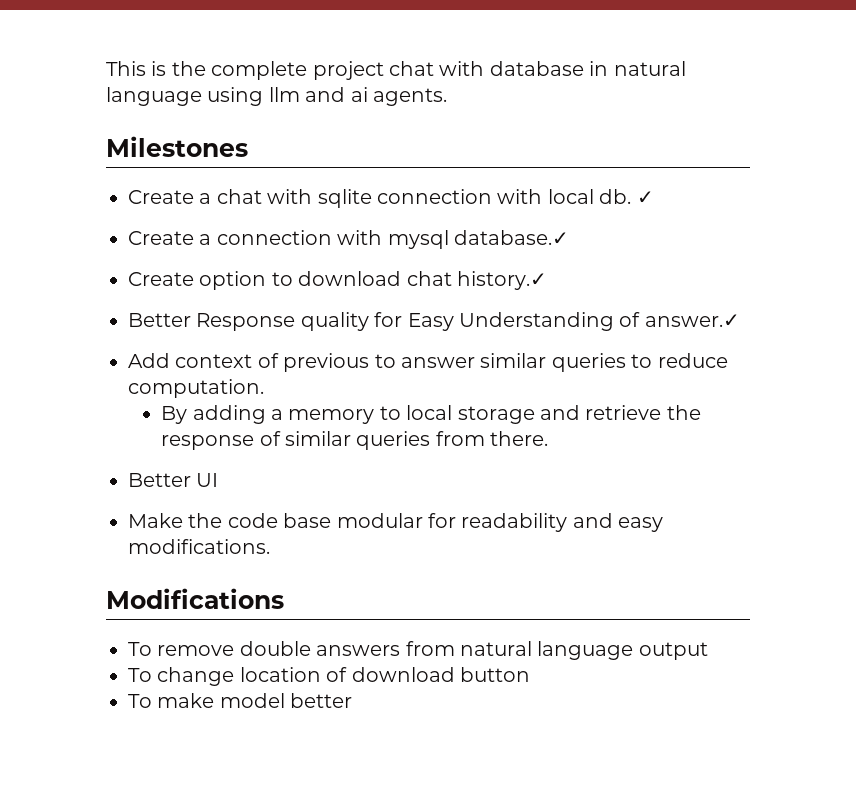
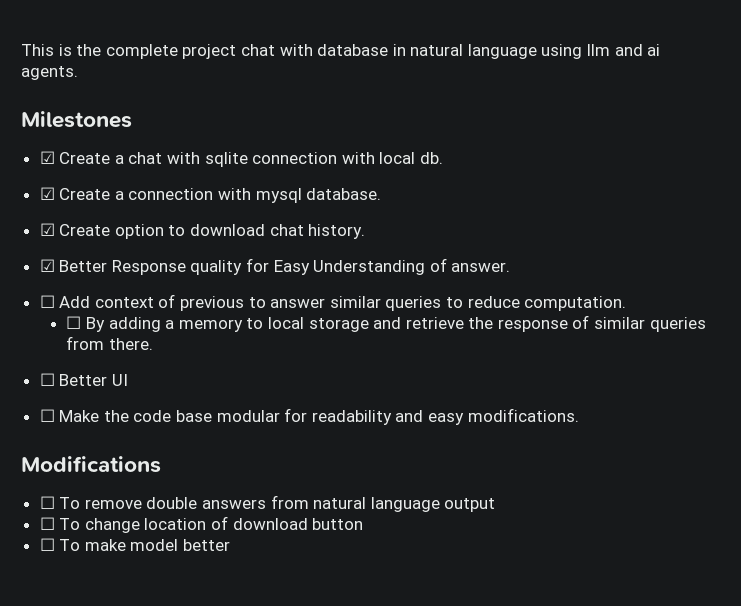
(248, 146) none -> [39,151,55,164] ☑
[636,191,654,204] ✓ // -> [39,187,55,200] // ☑
[454,230,569,245] database.✓ // -> [306,188,382,200] [39,223,55,236] database. // ☑
[457,271,547,290] history.✓ // -> [308,224,366,239] [39,259,55,272] history. // ☑
[644,314,740,327] answer.✓ // -> [451,262,511,272] [39,295,55,308] answer. // ☐
(264, 388) none -> [66,316,82,329] ☐
(549, 438) none -> [39,373,55,386] ☐
(219, 480) none -> [39,409,55,422] ☐
(284, 598) none -> [39,496,55,509] ☐
(708, 651) none -> [39,517,55,530] ☐
(530, 674) none -> [39,538,55,551] ☐

